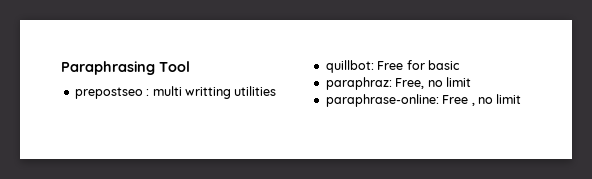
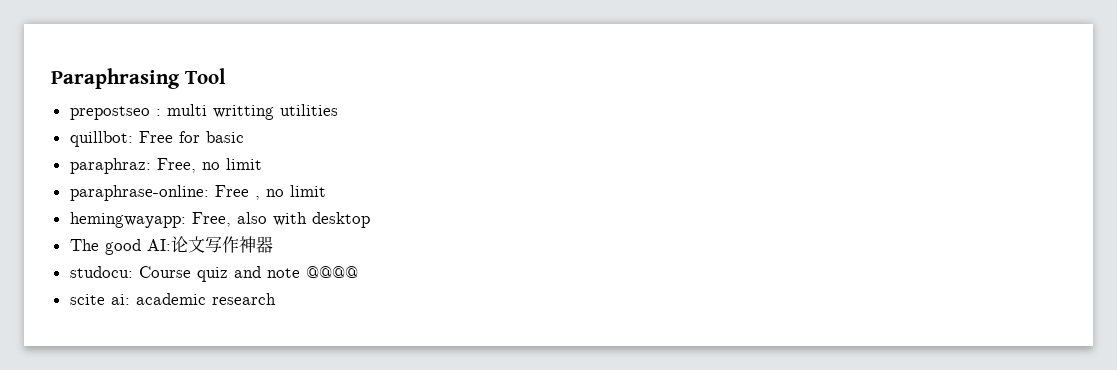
(522, 99) none -> [69,212,370,228] [69,236,273,255] [69,266,358,282] [69,293,276,305] // hemingwayapp: Free, also with desktop // The good AI:论文写作神器 // studocu: Course quiz and note @@@@ // scite ai: academic research

